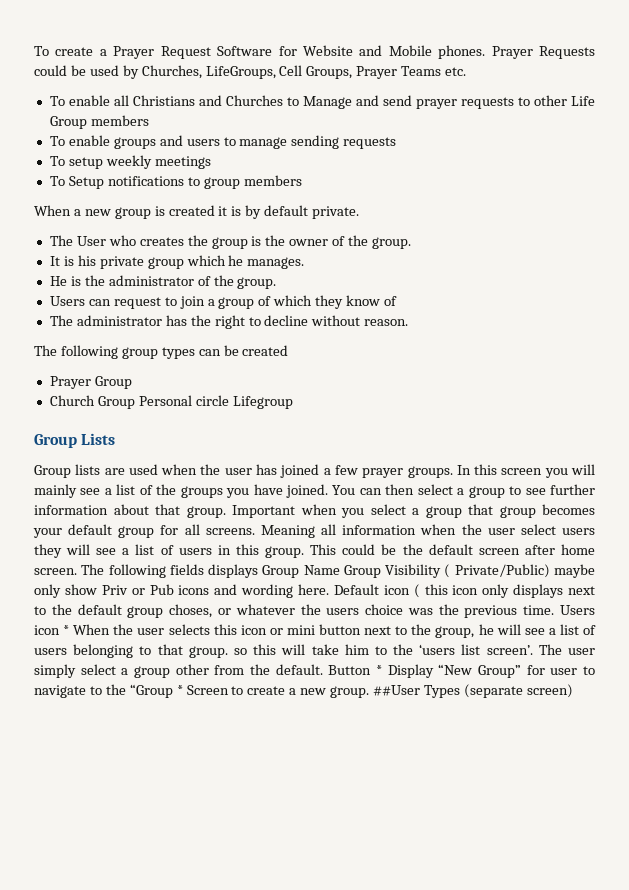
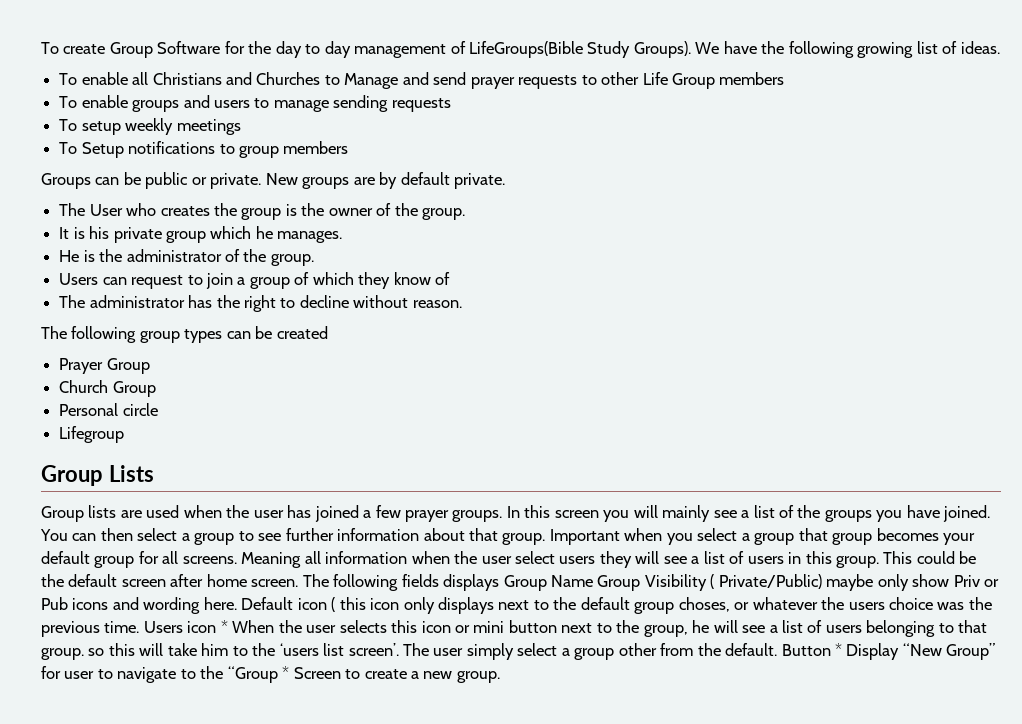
[99,45,596,59] [34,65,467,79] a Prayer Request Software for Website and Mobile phones. Prayer Requests could be used by Churches, LifeGroups, Cell Groups, Prayer Teams etc. -> [109,41,1000,58] Group Software for the day to day management of LifeGroups(Bible Study Groups). We have the following growing list of ideas.
[34,205,242,219] When a new group is created it is -> [41,172,375,189] Groups can be public or private. New groups are
(135, 402) none -> (156, 389) //
(229, 400) none -> (158, 409) //
[373,684,573,698] ##User Types (separate screen) -> (500, 677) none

